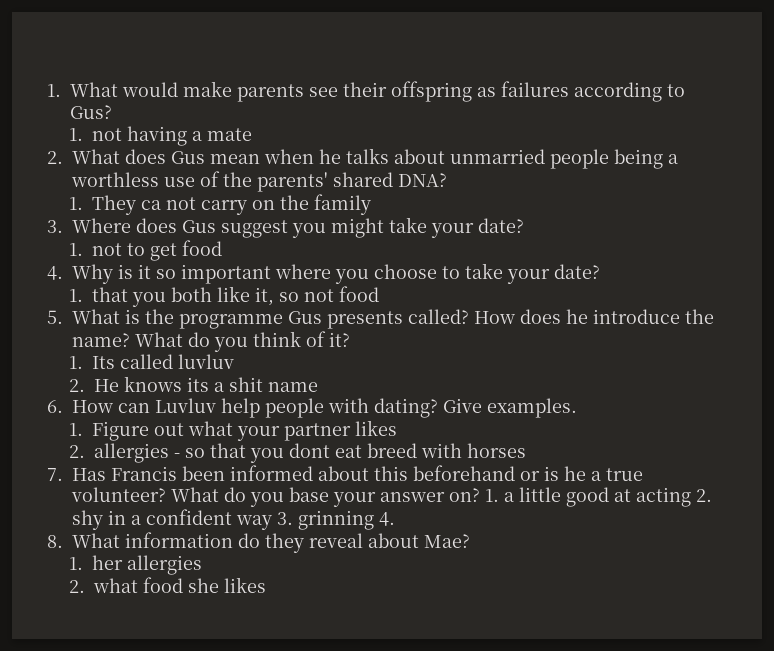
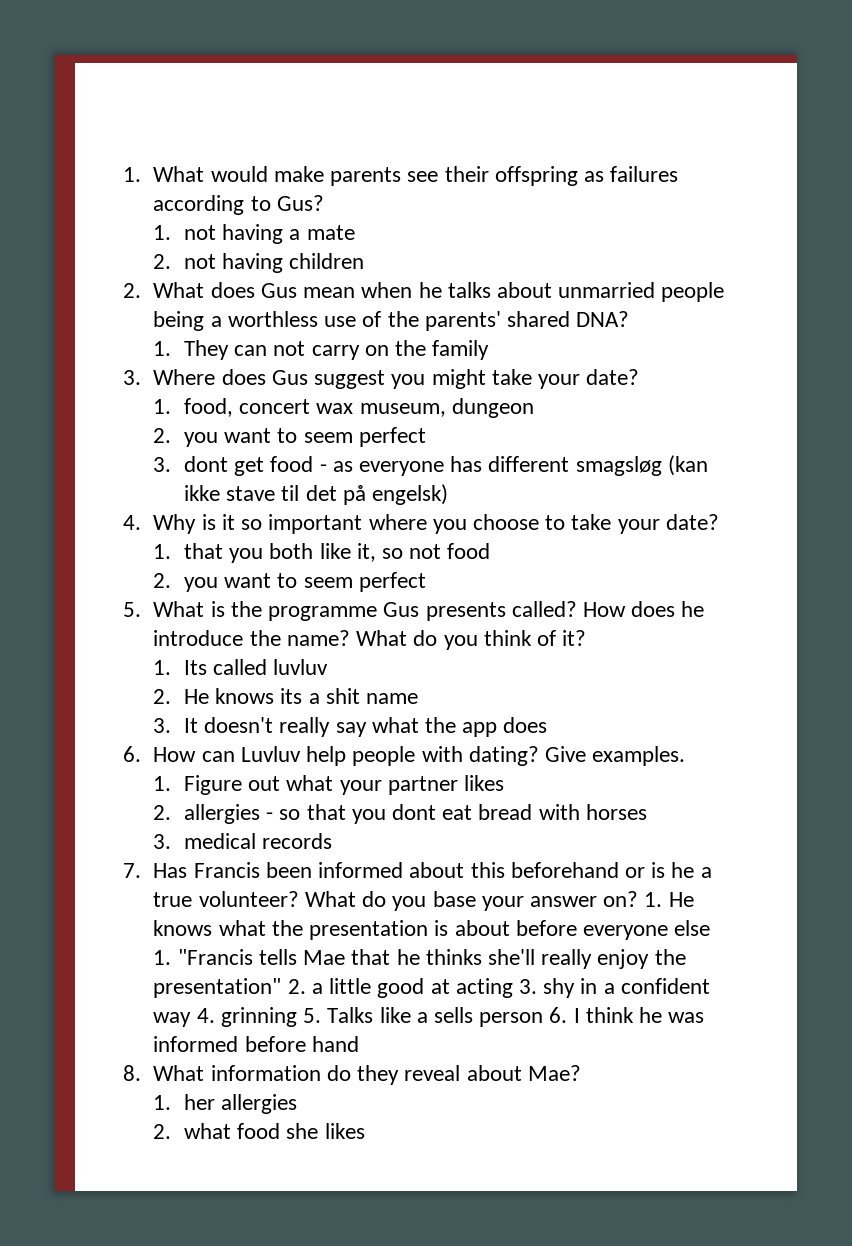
(252, 134) none -> [153,253,365,273] // 2. not having children
[140,200,161,210] ca -> [234,345,268,356] can
[91,240,222,261] not to get food -> [183,398,534,418] [153,427,426,447] [153,455,708,476] [183,484,449,505] food, concert wax museum, dungeon // 2. you want to seem perfect // 3. dont get food - as everyone has different smagsløg (kan ikke stave til det på engelsk)
(379, 294) none -> [153,572,426,592] // 2. you want to seem perfect
(318, 387) none -> [153,717,548,737] // 3. It doesn't really say what the app does
[366,443,417,458] breed -> [478,804,533,820] bread
(526, 450) none -> [153,833,333,849] // 3. medical records
(499, 495) none -> [668,892,694,907] [153,920,711,940] [153,949,686,969] [153,978,306,998] He knows what the presentation is about before everyone else 1. "Francis tells Mae that he thinks she'll really enjoy the presentation" 2.
[696,489,712,502] 2. -> [518,979,537,994] 3.
[277,510,395,530] 3. grinning 4. -> [196,1007,705,1027] [153,1036,359,1052] 4. grinning 5. Talks like a sells person 6. I think he was informed before hand

